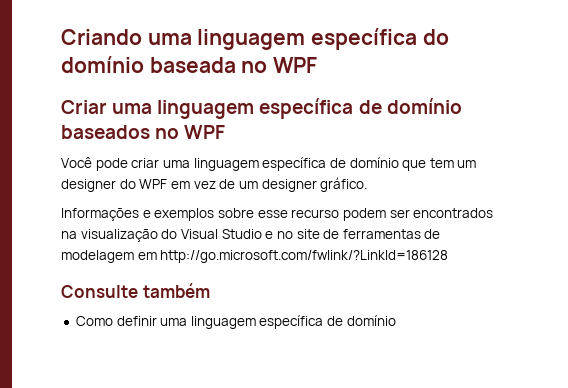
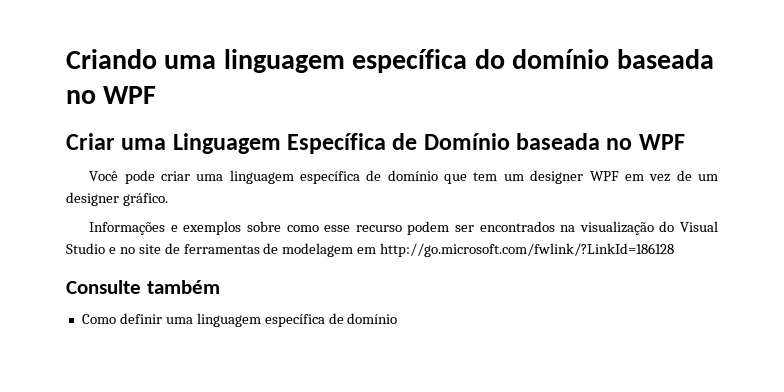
[157,98,462,119] [61,125,150,139] linguagem específica de domínio baseados -> [172,133,601,154] Linguagem Específica de Domínio baseada
[119,179,136,189] do -> (584, 177) none
(254, 213) none -> [286,225,319,232] como

